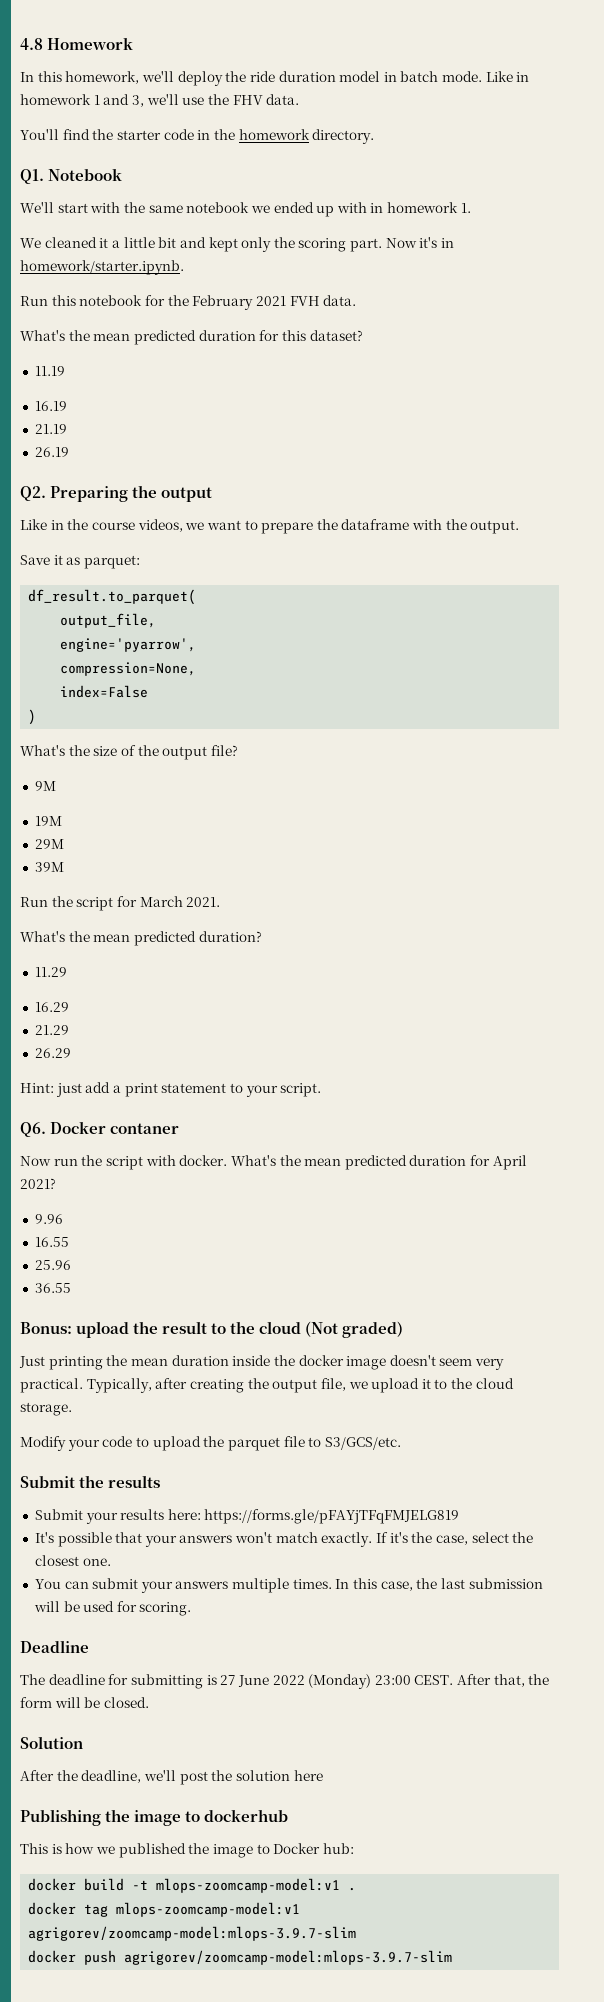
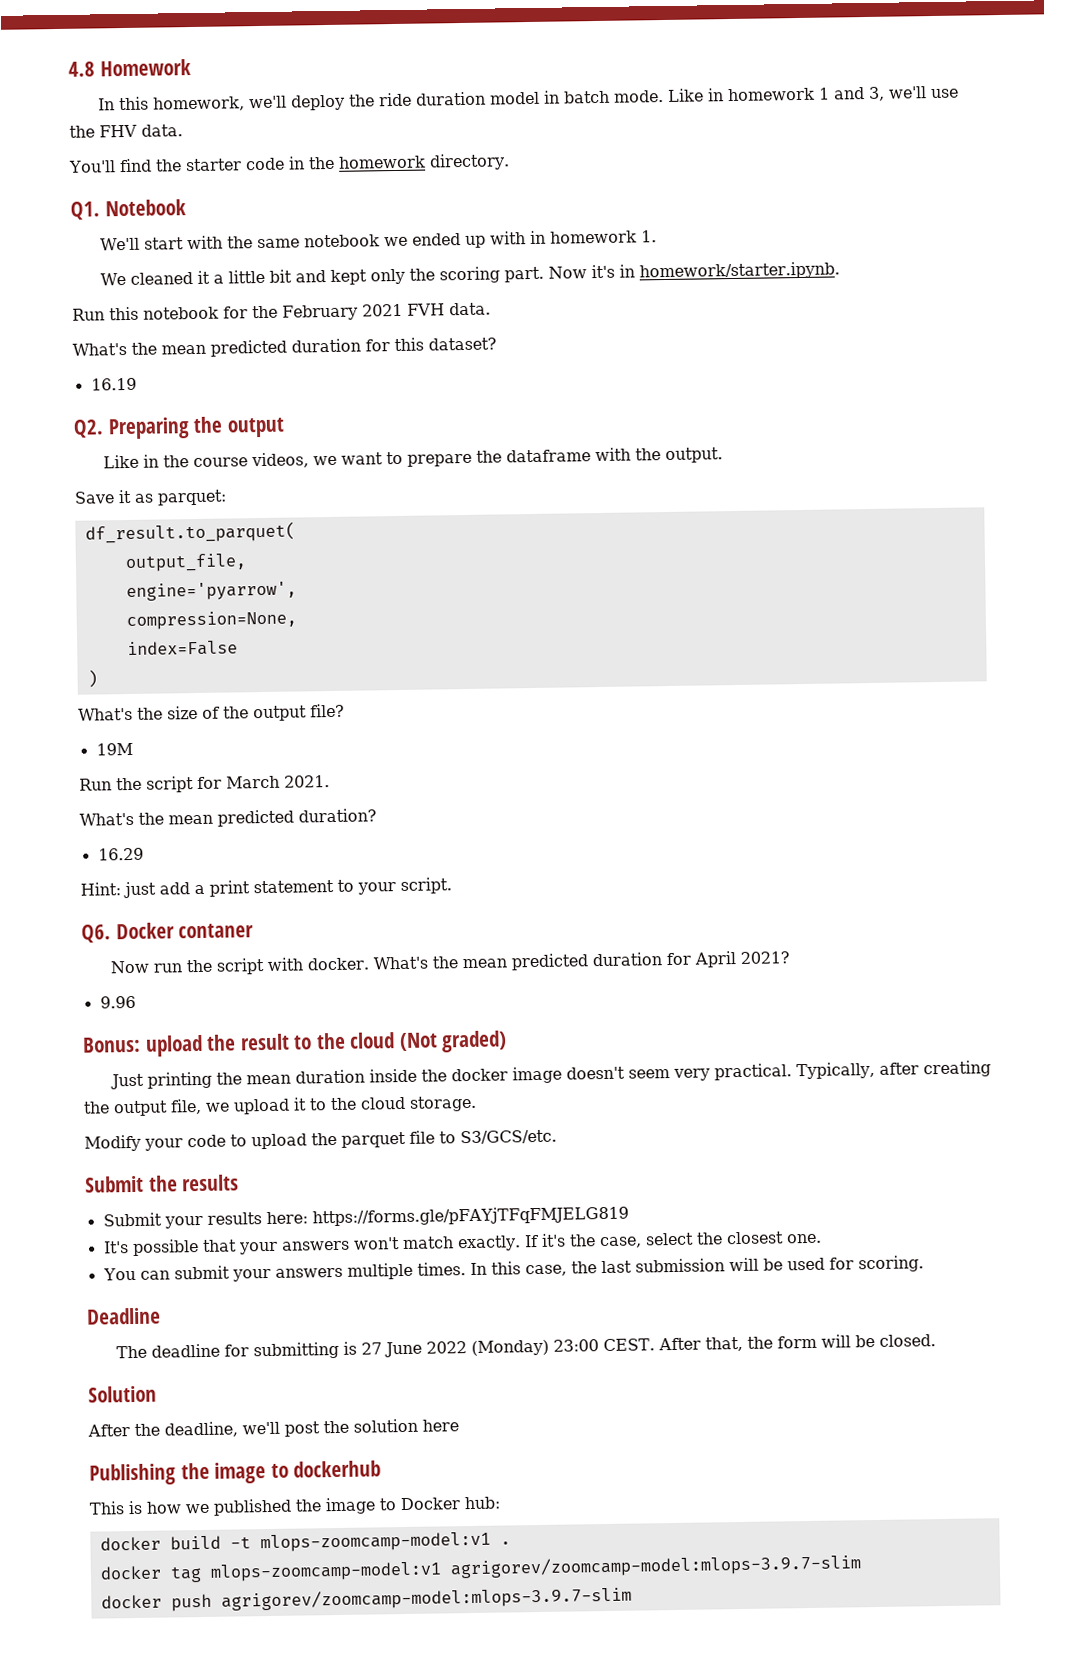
[34,366,65,376] // 11.19 -> (497, 344) none
[34,424,67,434] [34,447,69,457] // 21.19 // 26.19 -> (137, 384) none
[34,781,56,791] // 9M -> (345, 710) none
[34,839,64,849] [34,862,64,872] // 29M // 39M -> (133, 749) none
[34,967,67,977] // 11.29 -> (377, 815) none
[34,1025,69,1035] [34,1048,71,1058] // 21.29 // 26.29 -> (144, 854) none
[34,1237,69,1247] [34,1260,71,1270] [34,1283,71,1293] // 16.55 // 25.96 // 36.55 -> (136, 1002) none

